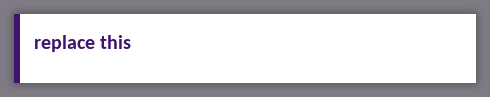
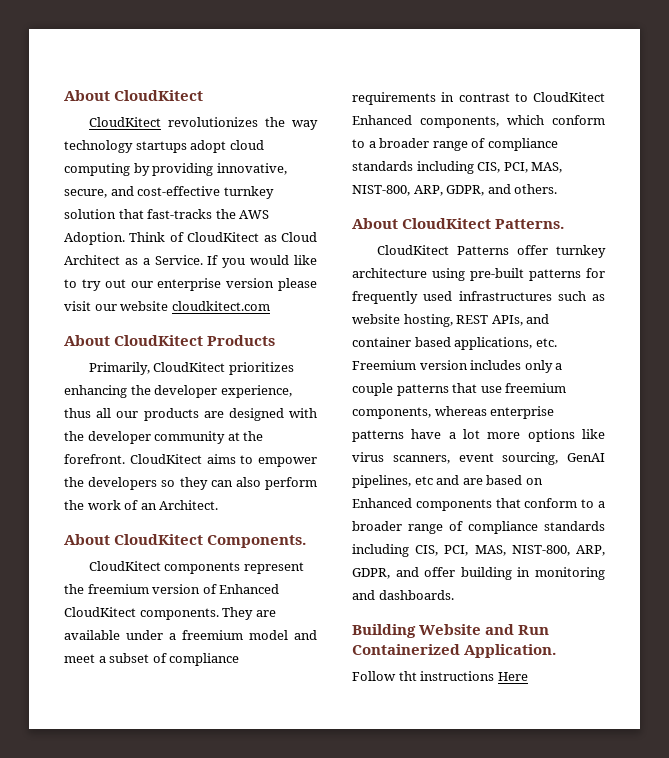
[34,35,132,52] replace this -> [64,90,204,101] [88,117,318,130] [64,140,264,153] [64,163,287,176] [64,186,274,199] [64,209,270,219] [64,232,317,245] [64,255,317,268] [64,278,317,291] [64,301,270,311] [64,335,276,346] [88,362,294,375] [64,385,292,398] [64,408,317,421] [64,431,264,444] [64,454,317,467] [64,477,317,490] [64,500,219,510] [64,534,307,548] [88,561,304,574] [64,584,280,594] [64,607,276,620] [64,630,317,640] [64,653,240,666] [352,92,605,105] [352,115,605,128] [352,138,558,151] [352,161,563,174] [352,184,558,196] [352,218,565,229] [376,245,606,258] [352,268,605,281] [352,291,605,304] [352,314,550,327] [352,337,557,350] [352,360,563,373] [352,383,567,396] [352,406,555,419] [352,429,605,442] [352,452,605,465] [352,475,543,488] [352,498,605,511] [352,521,605,534] [352,544,605,557] [352,567,605,580] [352,590,454,600] [352,624,550,638] [352,644,557,658] [352,671,528,681] About CloudKitect // CloudKitect revolutionizes the way technology startups adopt cloud computing by providing innovative, secure, and cost-effective turnkey solution that fast-tracks the AWS Adoption. Think of CloudKitect as Cloud Architect as a Service. If you would like to try out our enterprise version please visit our website cloudkitect.com // About CloudKitect Products // Primarily, CloudKitect prioritizes enhancing the developer experience, thus all our products are designed with the developer community at the forefront. CloudKitect aims to empower the developers so they can also perform the work of an Architect. // About CloudKitect Components. // CloudKitect components represent the freemium version of Enhanced CloudKitect components. They are available under a freemium model and meet a subset of compliance requirements in contrast to CloudKitect Enhanced components, which conform to a broader range of compliance standards including CIS, PCI, MAS, NIST-800, ARP, GDPR, and others. // About CloudKitect Patterns. // CloudKitect Patterns offer turnkey architecture using pre-built patterns for frequently used infrastructures such as website hosting, REST APIs, and container based applications, etc. Freemium version includes only a couple patterns that use freemium components, whereas enterprise patterns have a lot more options like virus scanners, event sourcing, GenAI pipelines, etc and are based on Enhanced components that conform to a broader range of compliance standards including CIS, PCI, MAS, NIST-800, ARP, GDPR, and offer building in monitoring and dashboards. // Building Website and Run Containerized Application. // Follow tht instructions Here

